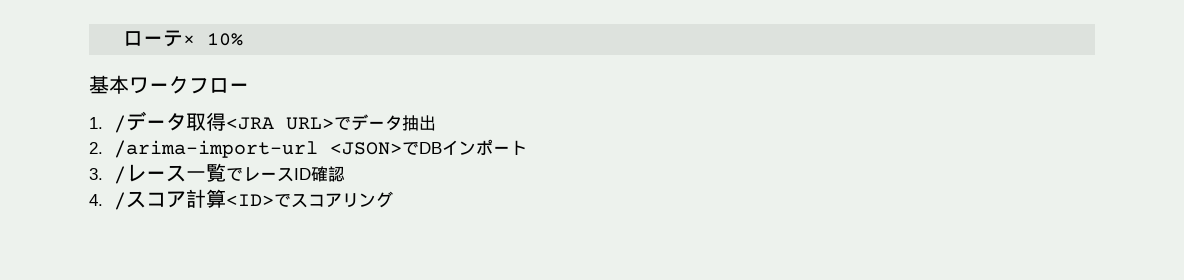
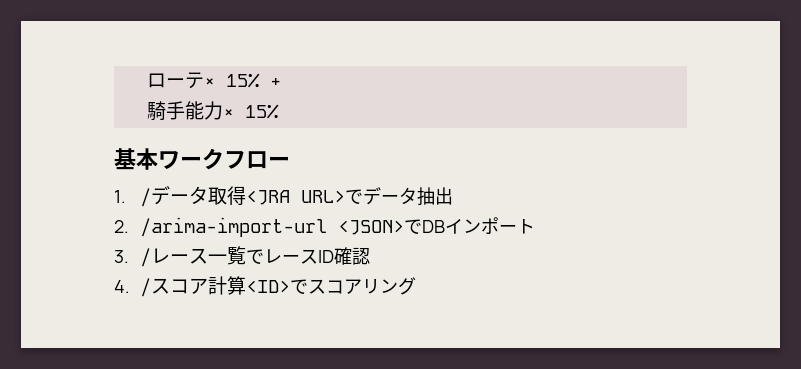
[207,33,244,46] 10% -> [225,73,281,88] [146,101,279,121] 15% + // 騎手能力× 15%

